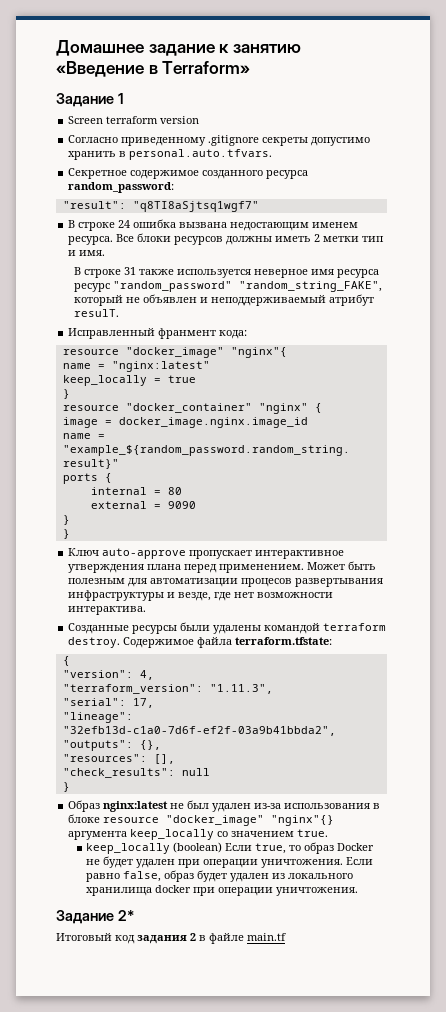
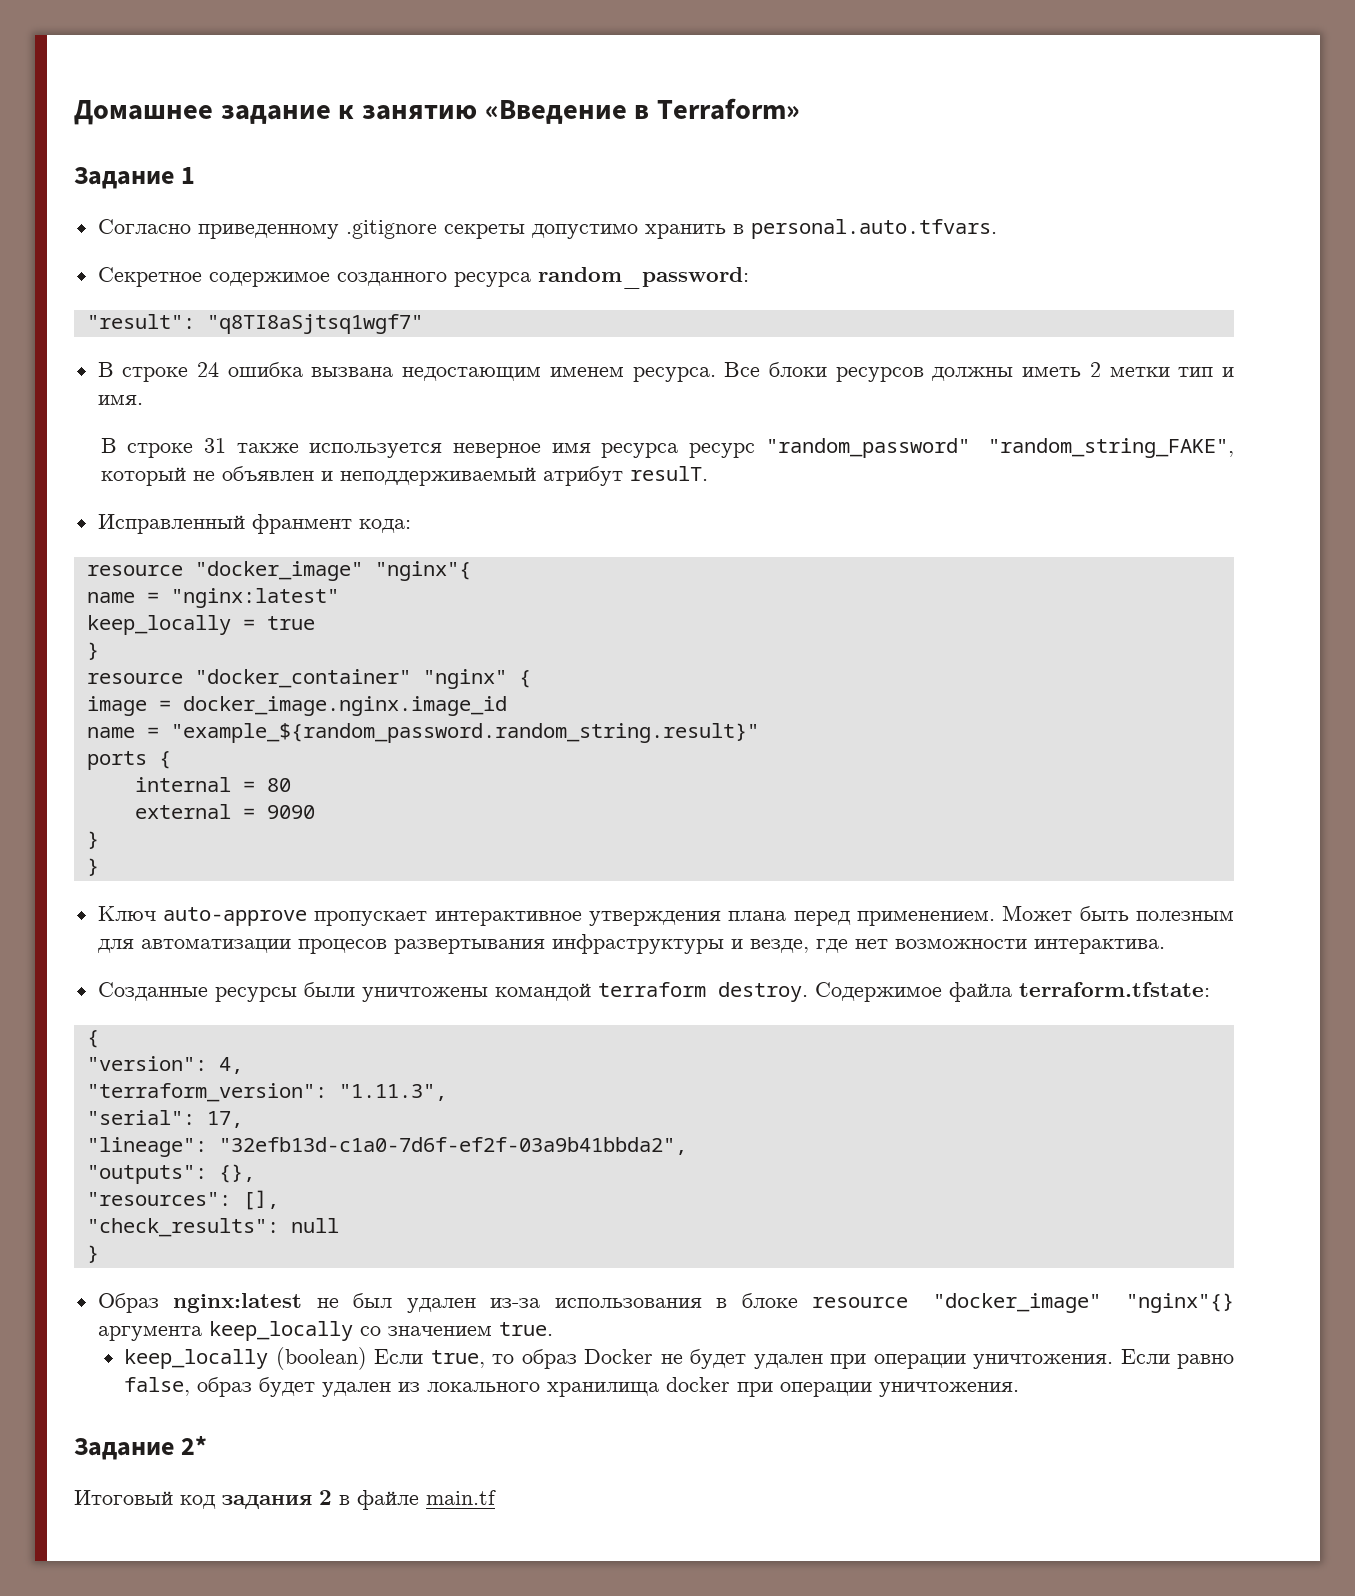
[68,116,200,124] // Screen terraform version -> (196, 175) none
[213,625,262,634] удалены -> [361,987,488,1002] уничтожены

